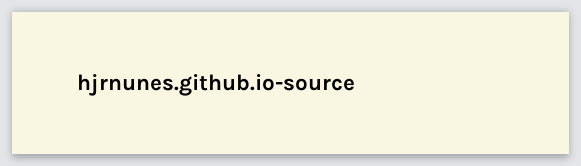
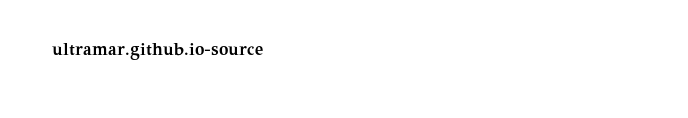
[77,74,355,96] hjrnunes.github.io-source -> [52,43,263,60] ultramar.github.io-source

